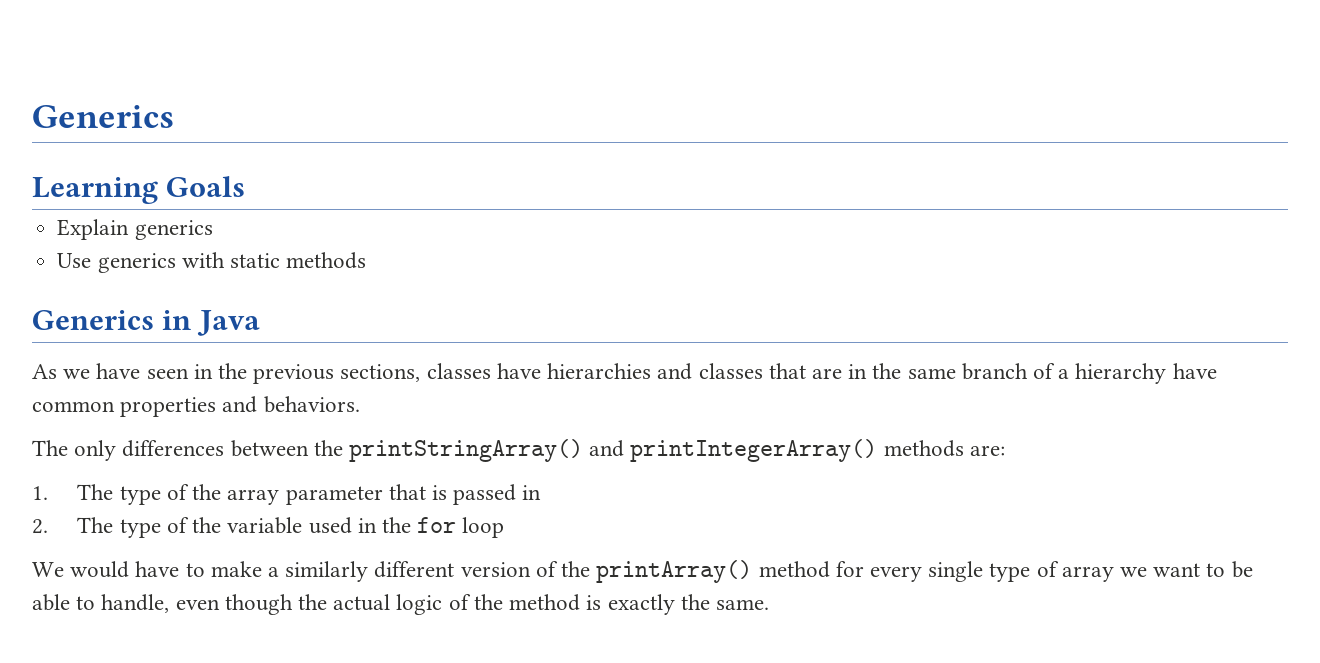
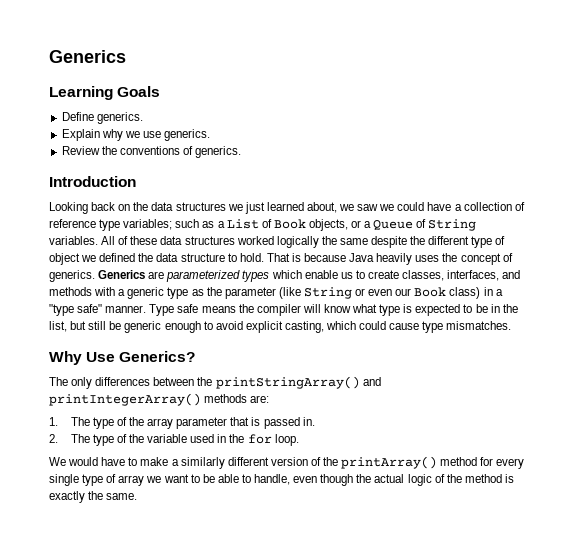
(246, 186) none -> [61,112,143,124] // Define generics.
[134,220,213,240] [57,252,367,273] [32,310,260,336] [32,363,1217,384] [32,396,360,417] generics // Use generics with static methods // Generics in Java // As we have seen in the previous sections, classes have hierarchies and classes that are in the same branch of a hierarchy have common properties and behaviors. -> [101,129,211,141] [61,146,242,158] [49,176,136,187] [49,202,525,214] [49,219,477,231] [49,236,506,248] [49,253,513,265] [49,270,521,282] [49,287,503,299] [49,304,518,316] [49,321,512,333] [49,351,196,365] why we use generics. // Review the conventions of generics. // Introduction // Looking back on the data structures we just learned about, we saw we could have a collection of reference type variables; such as a List of Book objects, or a Queue of String variables. All of these data structures worked logically the same despite the different type of object we defined the data structure to hold. That is because Java heavily uses the concept of generics. Generics are parameterized types which enable us to create classes, interfaces, and methods with a generic type as the parameter (like String or even our Book class) in a "type safe" manner. Type safe means the compiler will know what type is expected to be in the list, but still be generic enough to avoid explicit casting, which could cause type mismatches. // Why Use Generics?
[522,485,542,500] in -> [302,417,315,426] in.
[462,517,505,538] loop -> [274,434,299,446] loop.

